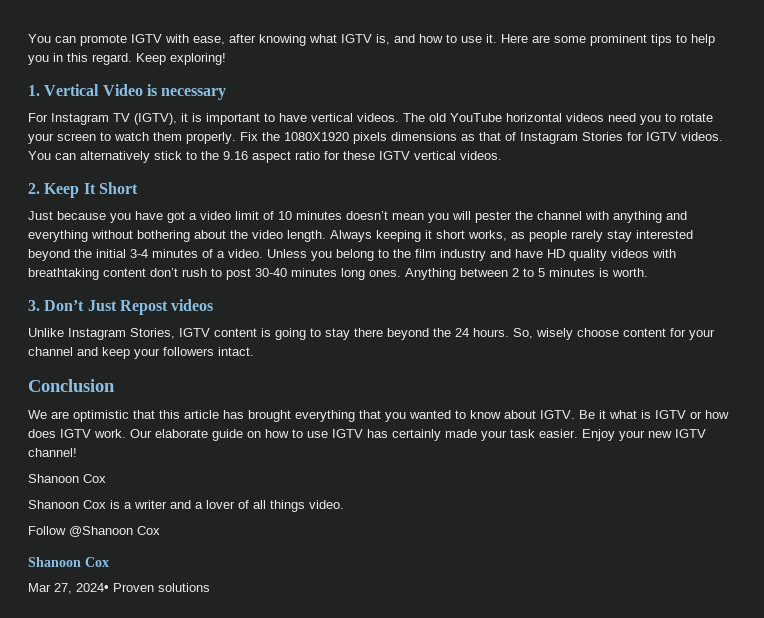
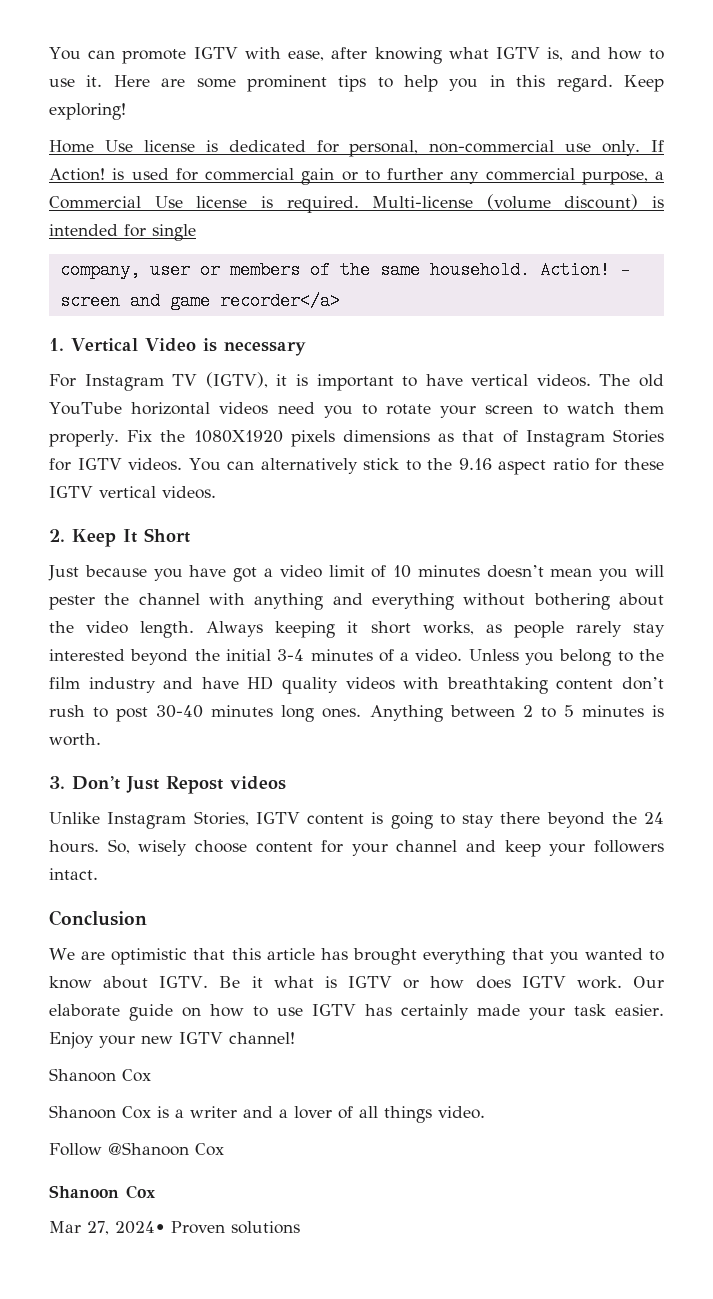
(226, 59) none -> [49,140,664,157] [49,168,664,185] [49,194,664,213] [49,224,196,241] [59,261,630,279] [59,292,340,310] // Home Use license is dedicated for personal, non-commercial use only. If Action! is used for commercial gain or to further any commercial purpose, a Commercial Use license is required. Multi-license (volume discount) is intended for single // company, user or members of the same household. Action! - screen and game recorder</a>

